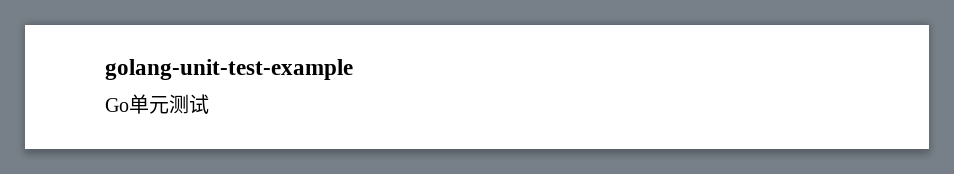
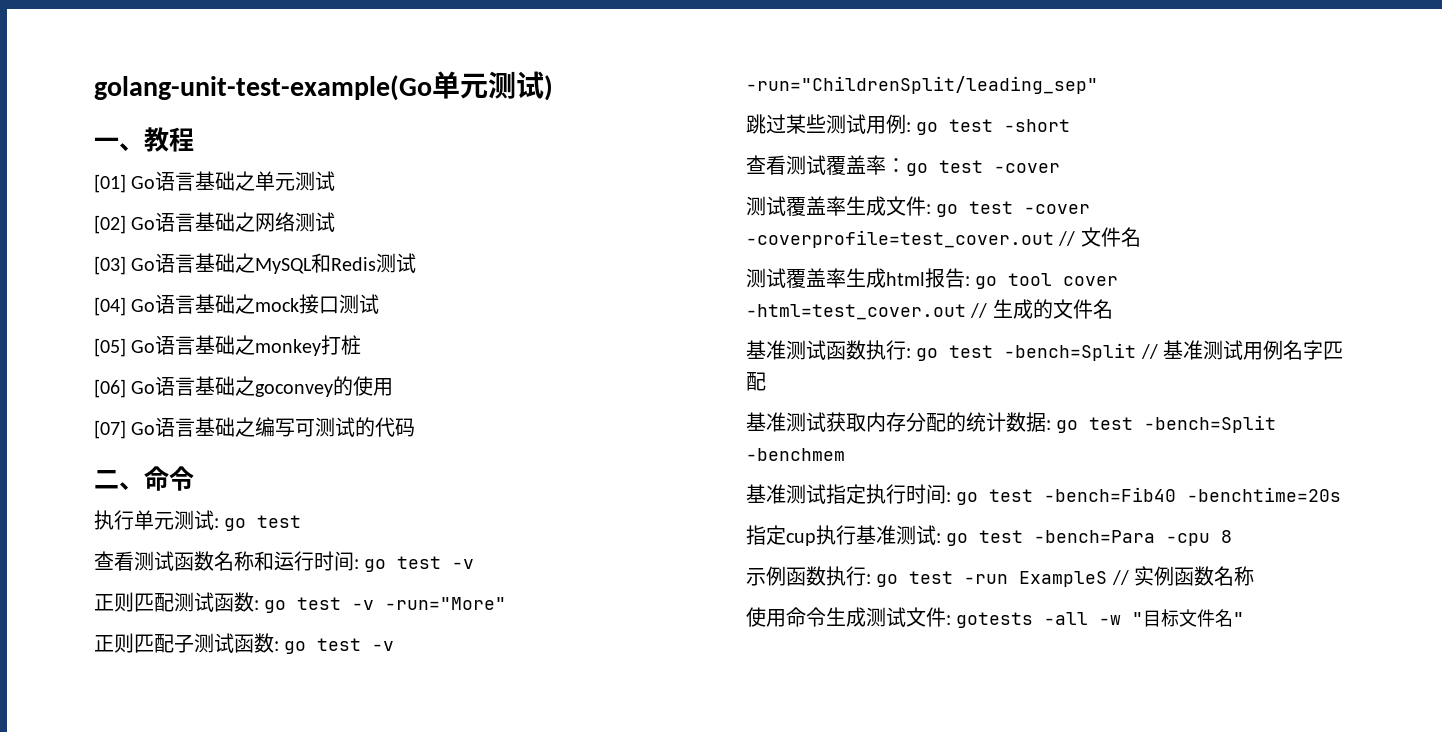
[105,59,353,80] [105,94,209,114] golang-unit-test-example // Go单元测试 -> [94,71,553,101] [94,127,194,152] [94,171,336,193] [94,212,336,234] [94,253,417,275] [94,294,380,316] [94,335,362,357] [94,376,394,398] [94,417,416,439] [94,466,194,491] [94,510,302,531] [94,551,475,572] [94,592,507,613] [94,633,395,654] [746,76,1098,94] [746,114,1071,135] [746,155,1060,176] [746,196,1091,217] [746,227,1141,248] [746,268,1119,289] [746,299,1113,320] [746,340,1344,361] [746,372,766,391] [746,412,1277,433] [746,448,845,461] [746,484,1342,505] [746,525,1233,546] [746,566,1255,587] [746,607,1245,628] golang-unit-test-example(Go单元测试) // 一、教程 // [01] Go语言基础之单元测试 // [02] Go语言基础之网络测试 // [03] Go语言基础之MySQL和Redis测试 // [04] Go语言基础之mock接口测试 // [05] Go语言基础之monkey打桩 // [06] Go语言基础之goconvey的使用 // [07] Go语言基础之编写可测试的代码 // 二、命令 // 执行单元测试: go test // 查看测试函数名称和运行时间: go test -v // 正则匹配测试函数: go test -v -run="More" // 正则匹配子测试函数: go test -v -run="ChildrenSplit/leading_sep" // 跳过某些测试用例: go test -short // 查看测试覆盖率：go test -cover // 测试覆盖率生成文件: go test -cover -coverprofile=test_cover.out // 文件名 // 测试覆盖率生成html报告: go tool cover -html=test_cover.out // 生成的文件名 // 基准测试函数执行: go test -bench=Split // 基准测试用例名字匹配 // 基准测试获取内存分配的统计数据: go test -bench=Split -benchmem // 基准测试指定执行时间: go test -bench=Fib40 -benchtime=20s // 指定cup执行基准测试: go test -bench=Para -cpu 8 // 示例函数执行: go test -run ExampleS // 实例函数名称 // 使用命令生成测试文件: gotests -all -w "目标文件名"

